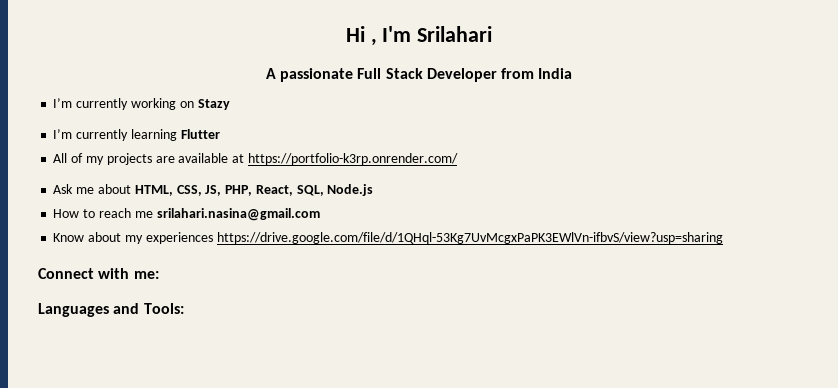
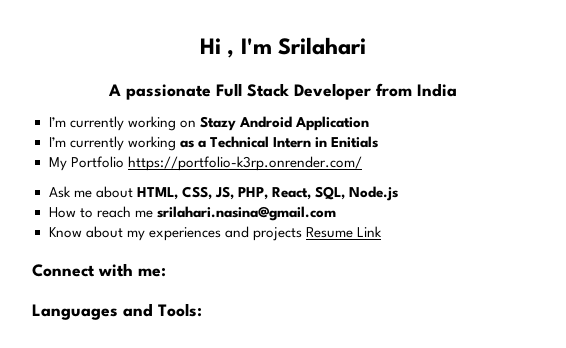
[53,129,220,141] [53,153,245,165] // I’m currently learning Flutter // All of my projects are available at -> [238,116,369,131] [48,136,378,151] [48,156,124,171] Android Application // I’m currently working as a Technical Intern in Enitials // My Portfolio
[216,232,723,244] https://drive.google.com/file/d/1QHql-53Kg7UvMcgxPaPK3EWlVn-ifbvS/view?usp=sharing -> [224,226,382,241] and projects Resume Link

